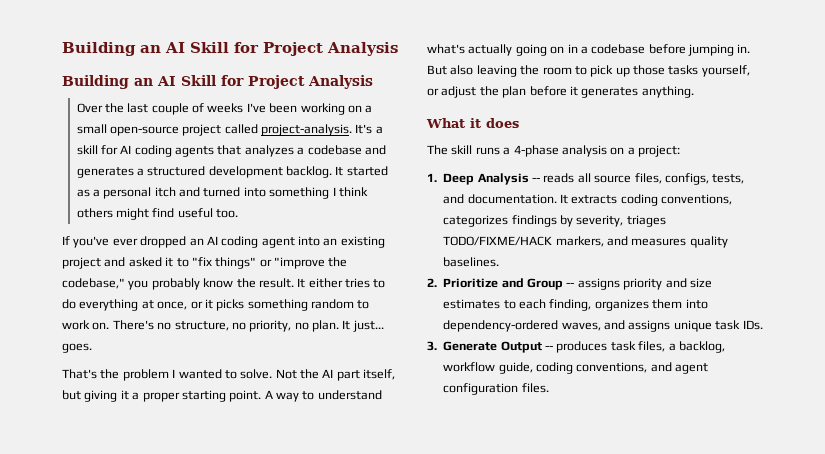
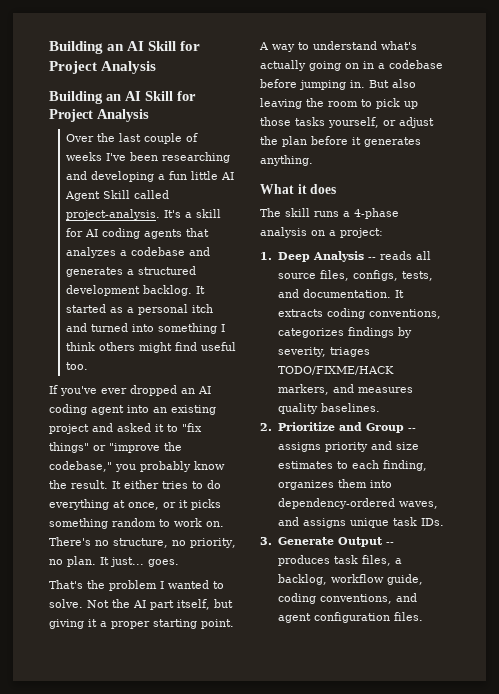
[300,103,373,115] [76,124,222,136] working on a small open-source project -> [161,152,230,163] [65,171,234,182] [64,190,130,201] researching and developing a fun little AI Agent Skill

